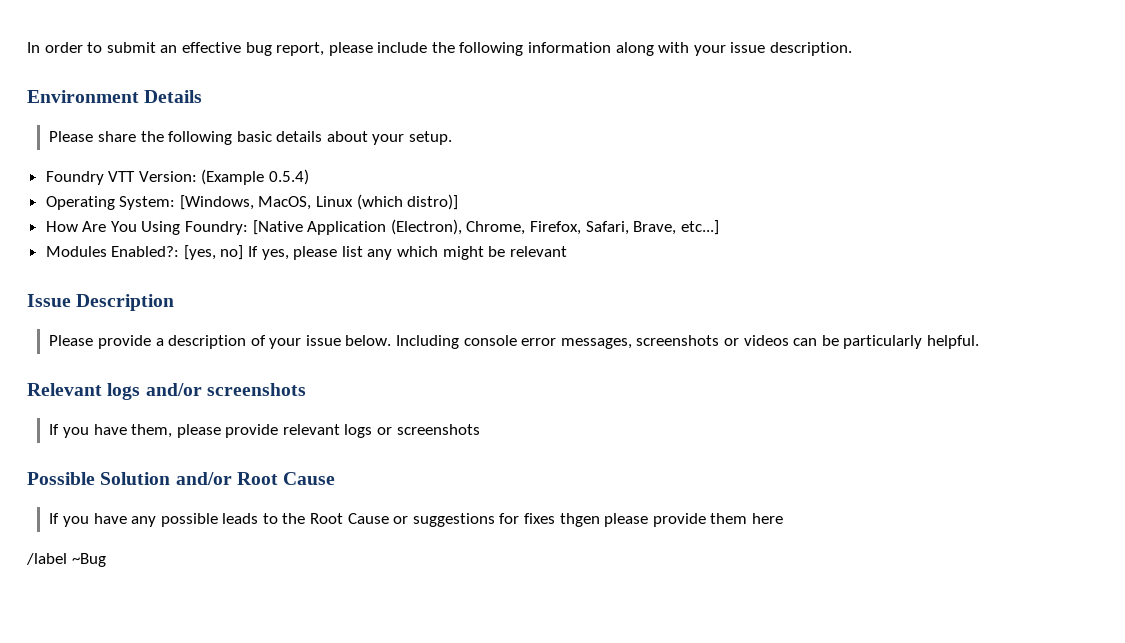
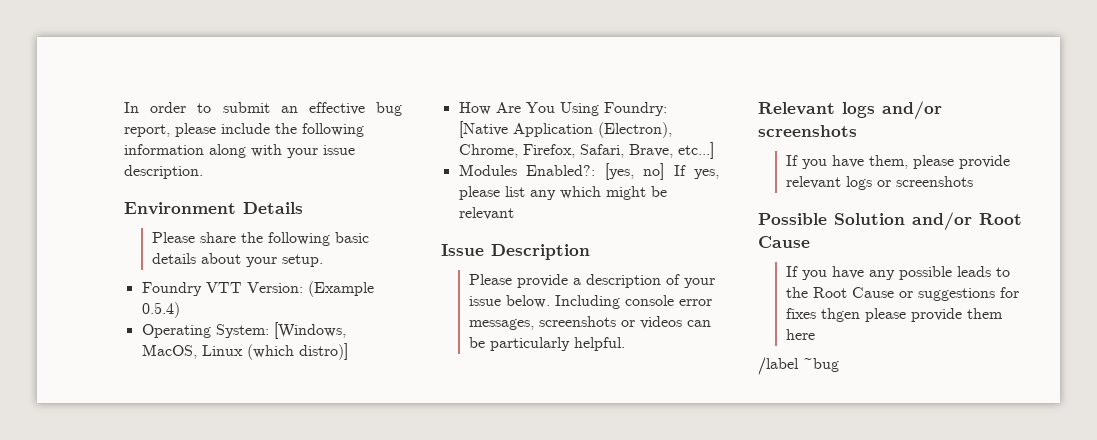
[71,553,106,567] ~Bug -> [803,358,839,372] ~bug

